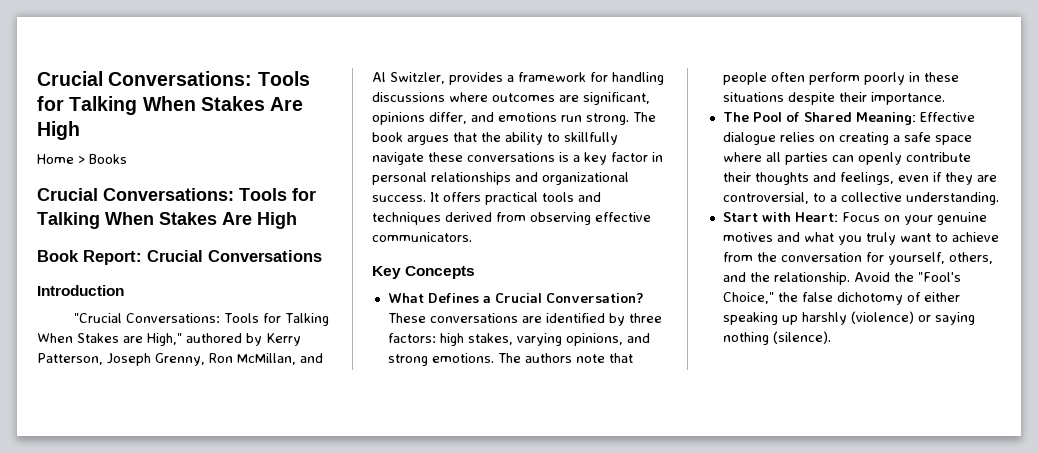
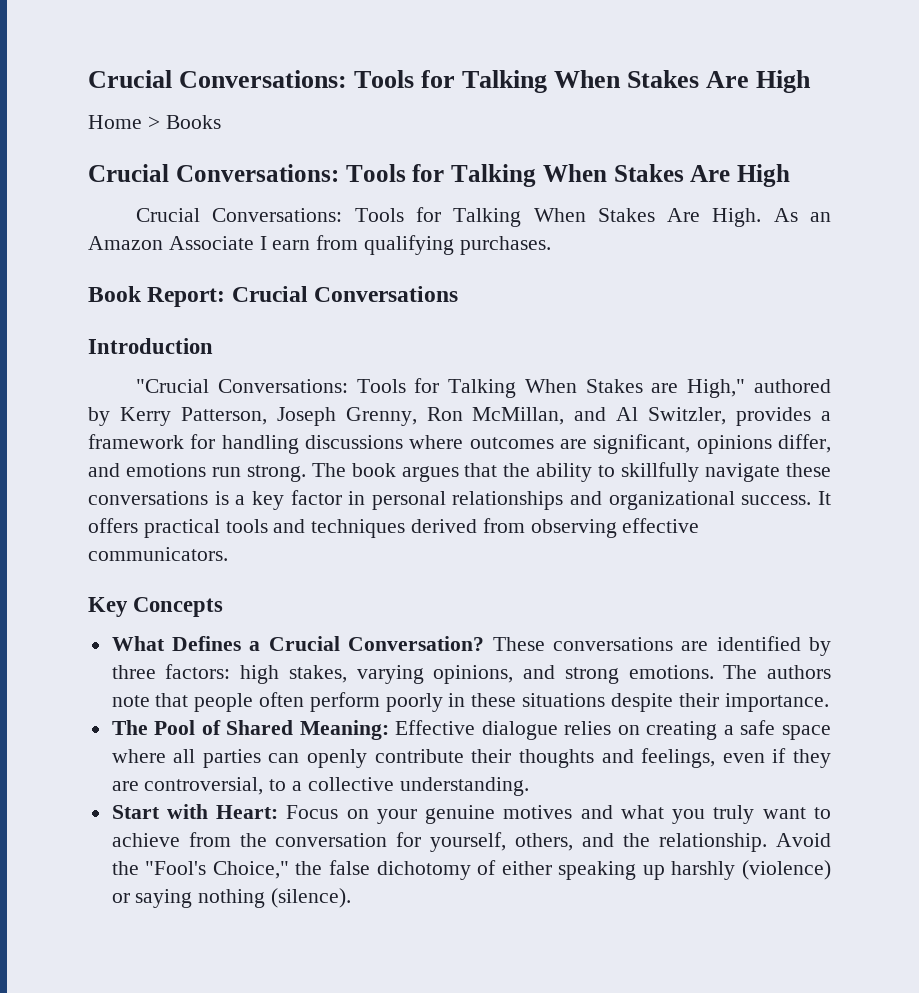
(297, 220) none -> [136,207,831,227] [88,235,551,255] // Crucial Conversations: Tools for Talking When Stakes Are High. As an Amazon Associate I earn from qualifying purchases.

